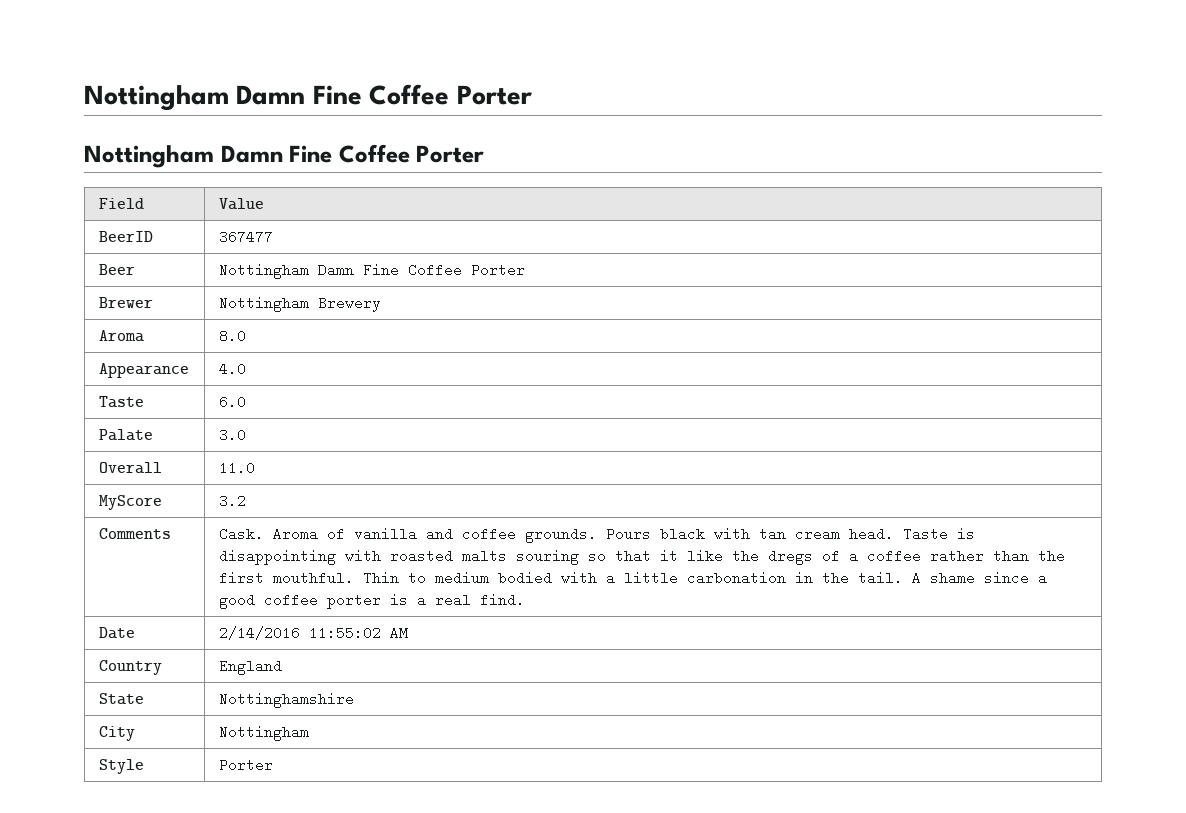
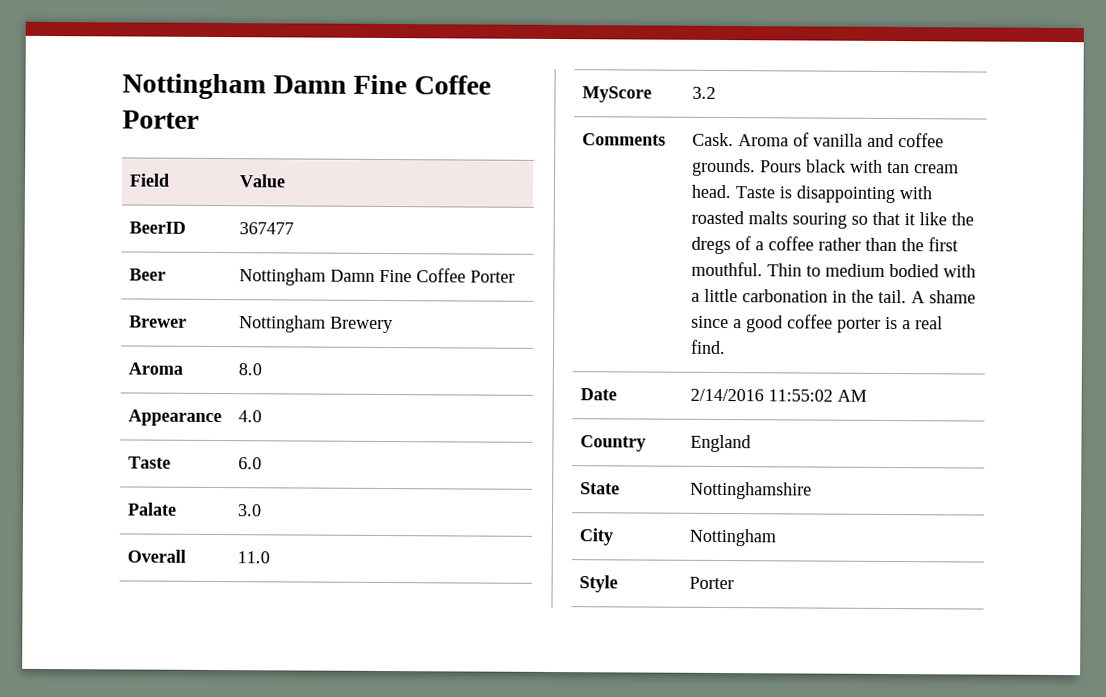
[84,84,532,111] [84,144,485,168] Nottingham Damn Fine Coffee Porter // Nottingham Damn Fine Coffee Porter -> [122,73,491,100] [122,110,199,129] Nottingham Damn Fine Coffee Porter

